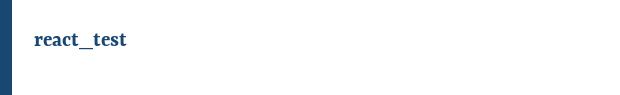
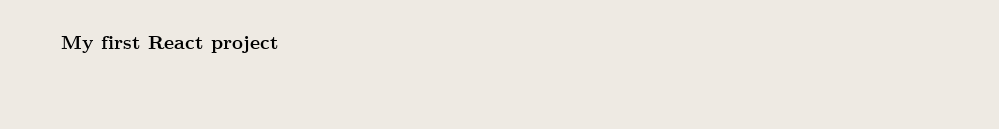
[34,33,127,50] react_test -> [61,35,279,53] My first React project

